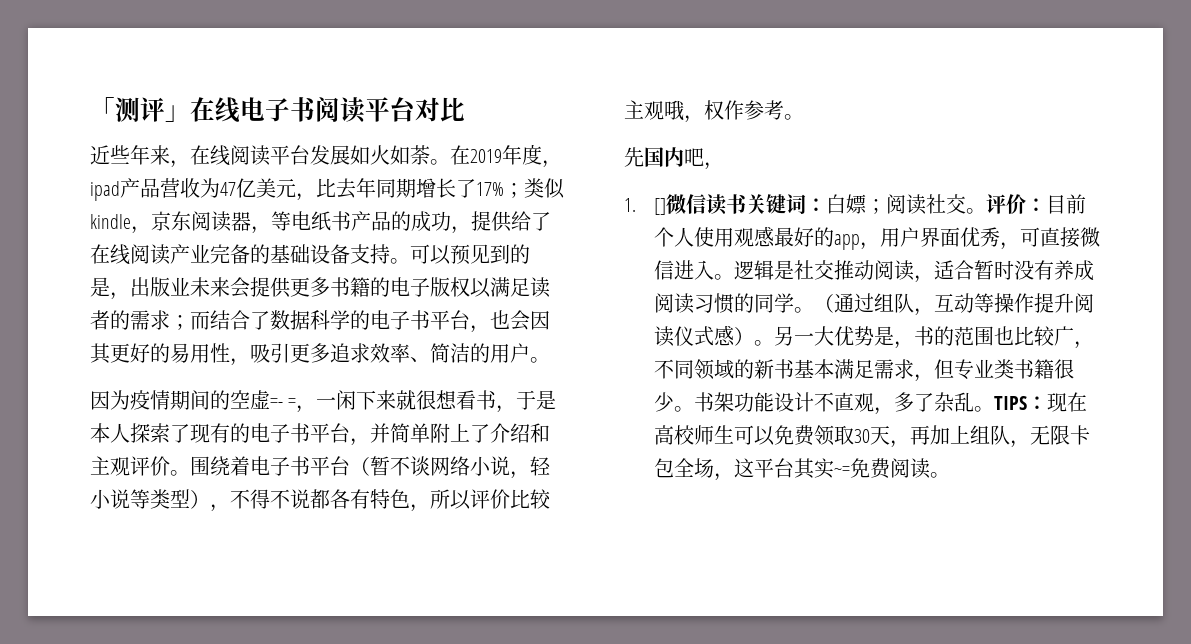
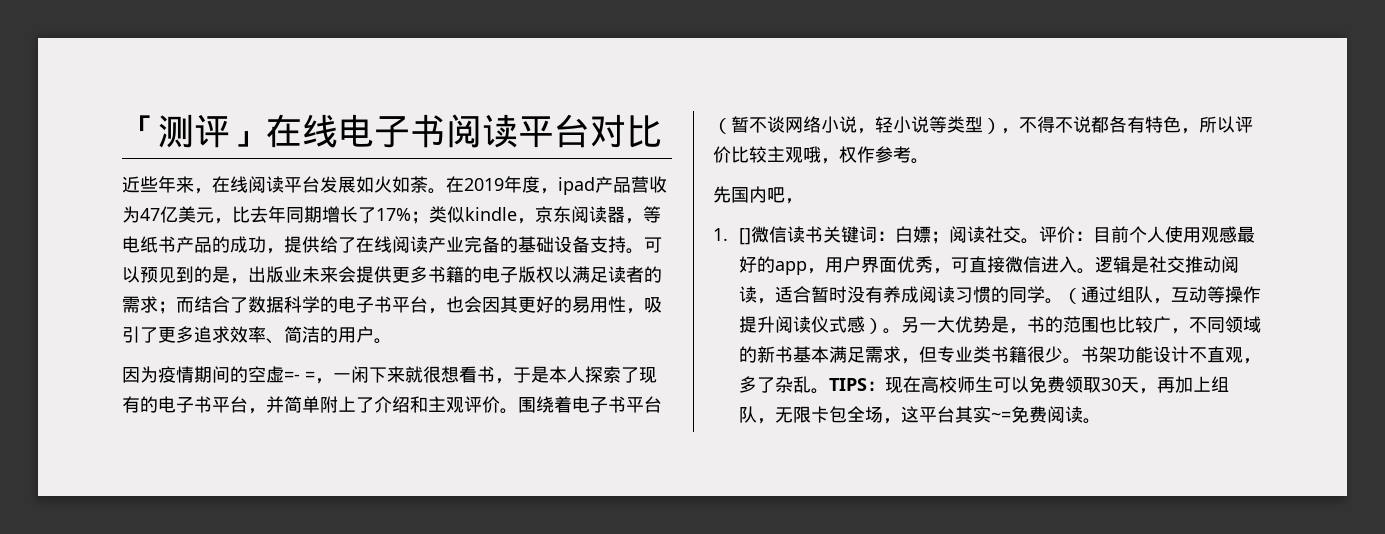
(290, 353) none -> [140,327,158,343] 了

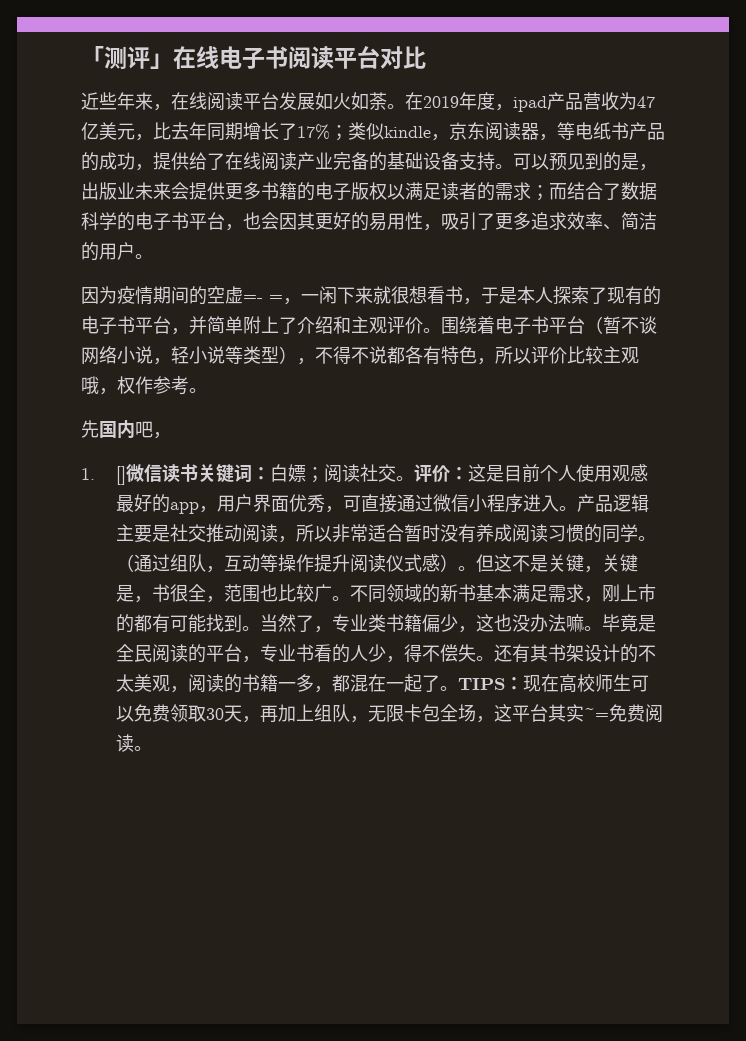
(1094, 236) none -> [467,464,504,482] 这是
[1005,256,1132,274] 微信进入。逻辑 -> [396,494,649,513] [115,524,152,543] 通过微信小程序进入。产品逻辑主要
(776, 301) none -> [295,524,368,542] 所以非常
[901,316,1064,334] 另一大优势是，书的 -> [475,554,638,573] [115,584,224,603] 但这不是关键，关键是，书很全，
[1171,328,1190,334] ， -> [331,596,350,601] 。
[919,346,1262,364] [739,376,812,393] 但专业类书籍很少。书架功能设计不直观，多了杂乱 -> [601,584,656,602] [115,614,656,633] [115,644,656,663] [115,674,440,693] 刚上市的都有可能找到。当然了，专业类书籍偏少，这也没办法嘛。毕竟是全民阅读的平台，专业书看的人少，得不偿失。还有其书架设计的不太美观，阅读的书籍一多，都混在一起了

